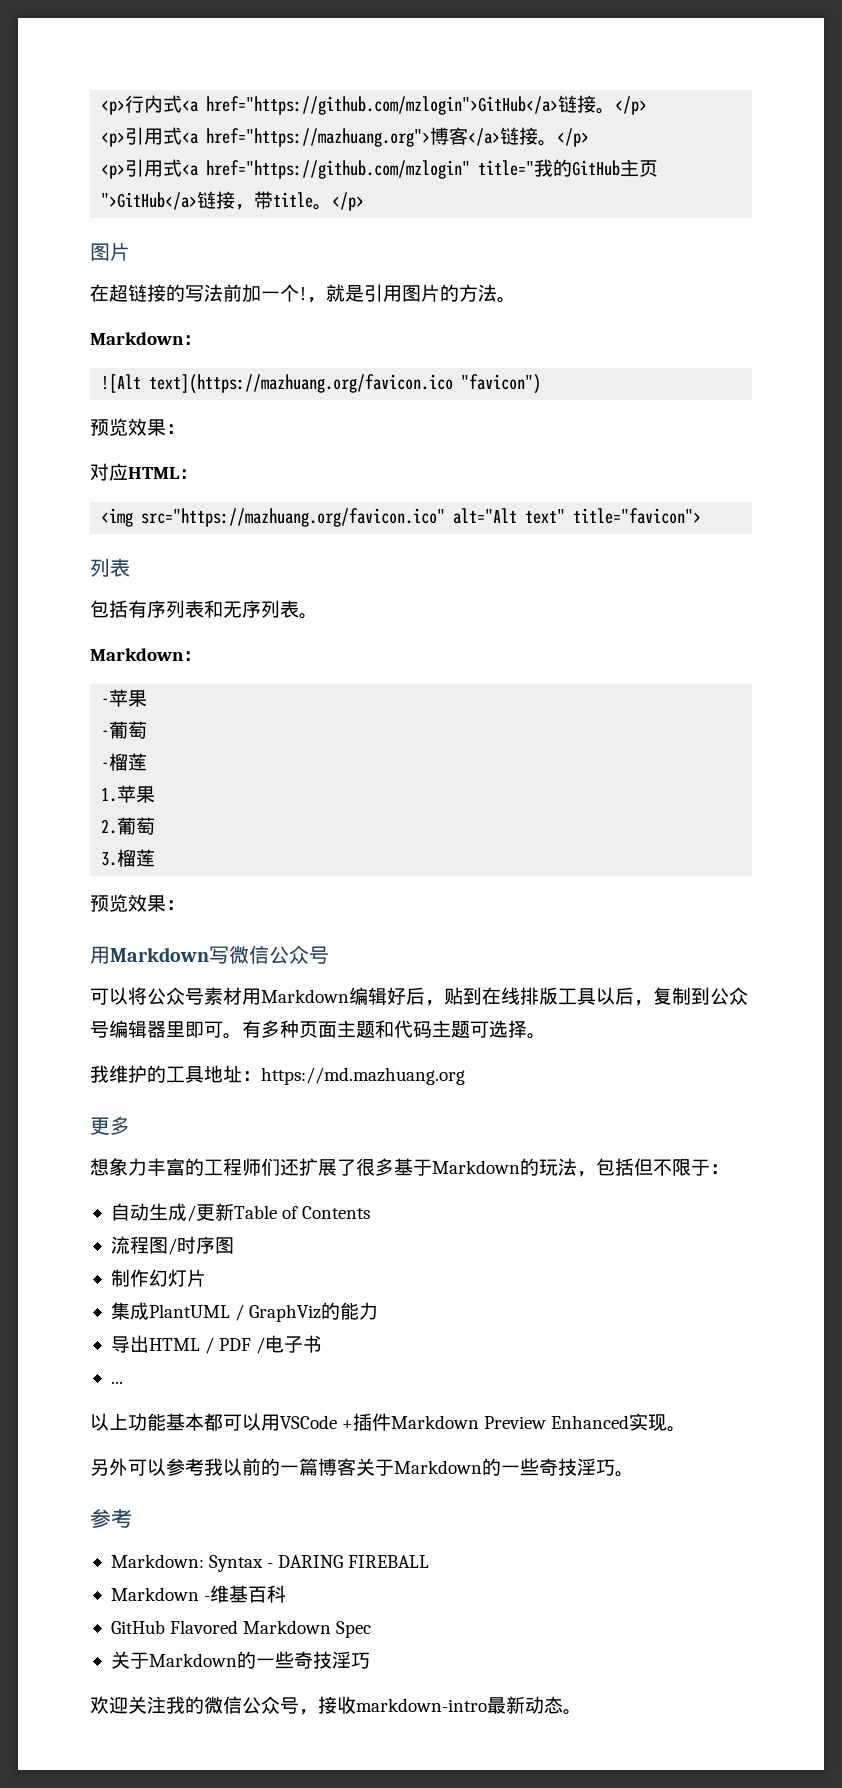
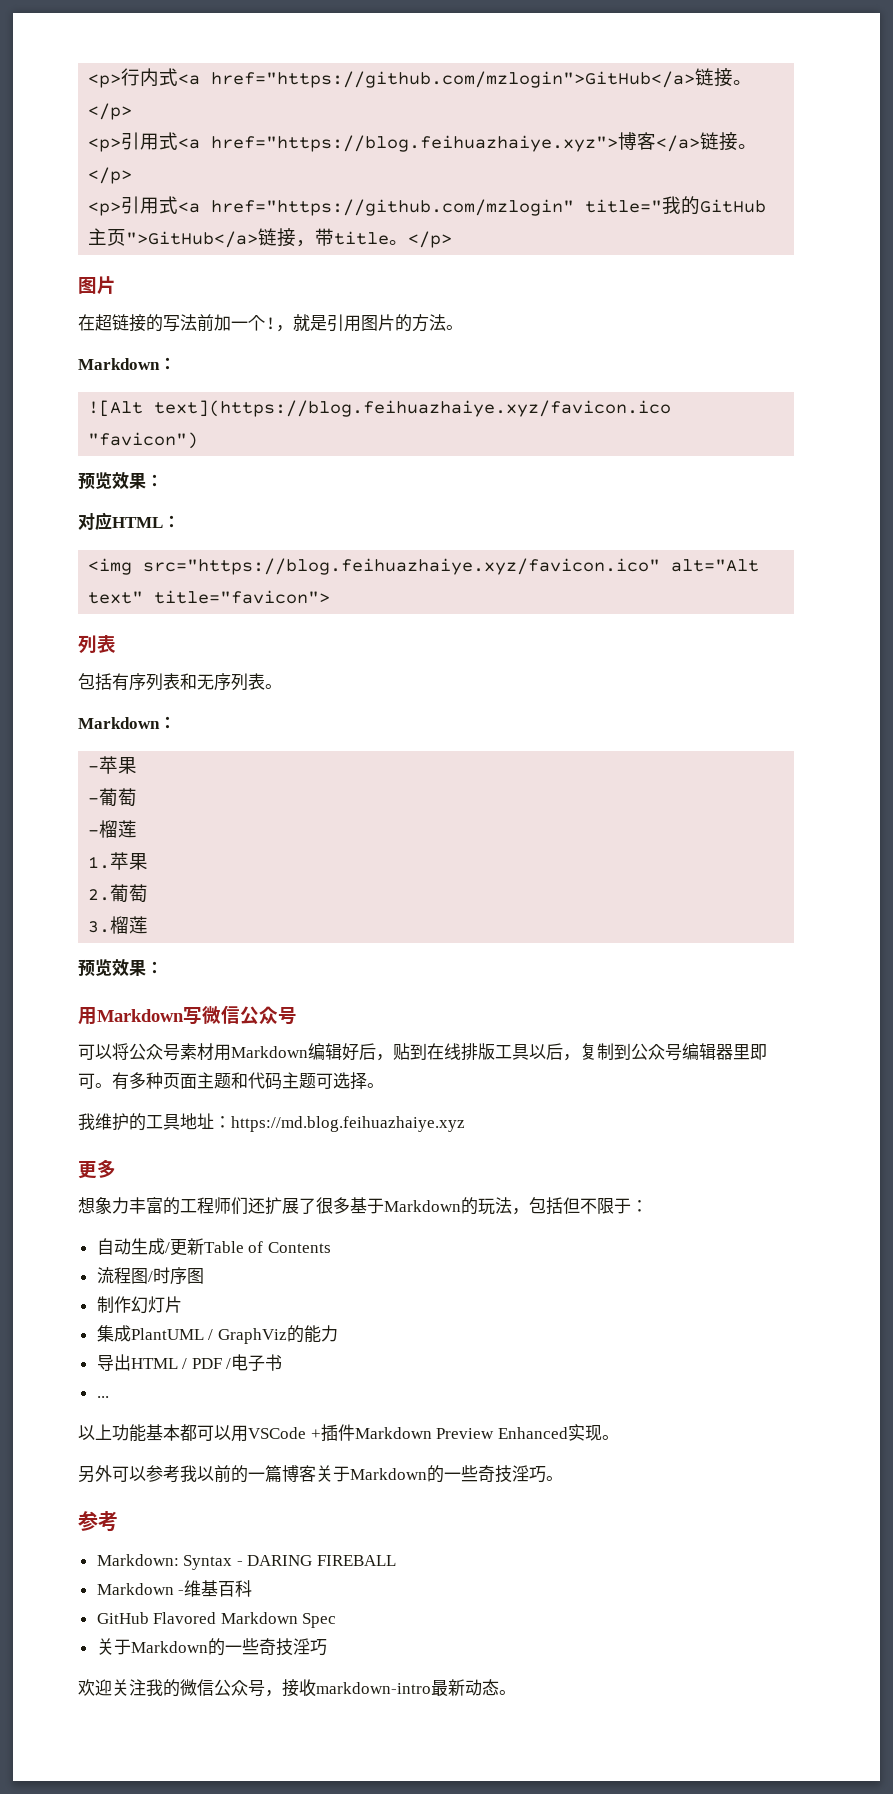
[206,128,431,147] href="https://mazhuang.org"> -> [211,135,619,152] href="https://blog.feihuazhaiye.xyz">
[149,374,454,394] text](https://mazhuang.org/favicon.ico -> [154,400,672,417] text](https://blog.feihuazhaiye.xyz/favicon.ico
[141,508,446,527] src="https://mazhuang.org/favicon.ico" -> [143,558,661,575] src="https://blog.feihuazhaiye.xyz/favicon.ico"
[261,1067,465,1085] https://md.mazhuang.org -> [231,1116,465,1132] https://md.blog.feihuazhaiye.xyz

